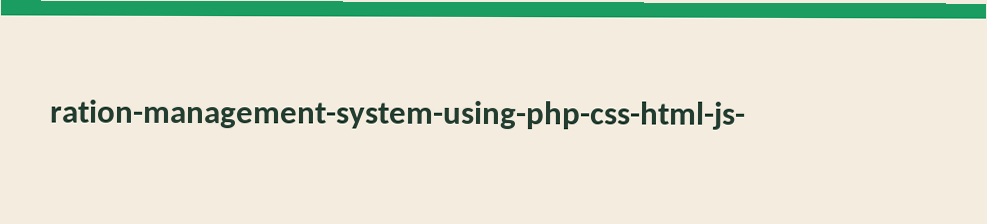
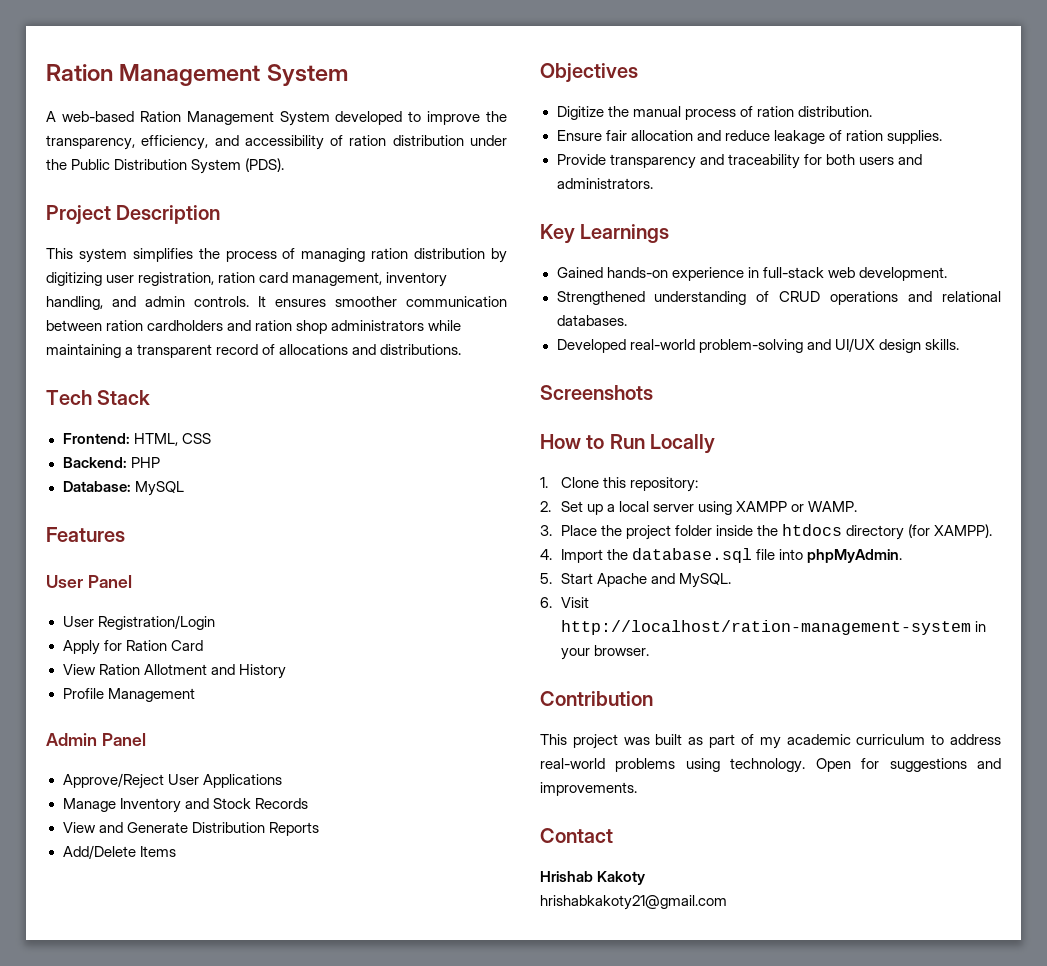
[49,99,746,130] ration-management-system-using-php-css-html-js- -> [46,64,348,86] [46,111,507,126] [46,135,507,150] [46,158,285,174] [46,205,221,225] [46,248,508,263] [46,272,448,287] [46,296,507,310] [46,320,462,334] [46,344,462,358] [46,390,151,405] [62,433,211,446] [62,457,160,468] [62,481,184,496] [46,527,125,542] [46,575,132,588] [62,615,215,630] [62,640,203,655] [62,664,286,679] [62,688,195,702] [46,733,146,746] [62,773,282,789] [62,798,308,813] [62,822,319,836] [62,845,176,859] [540,63,638,83] [556,106,872,120] [556,130,942,144] [556,154,922,169] [556,178,653,189] [540,224,670,244] [556,267,947,281] [556,291,1001,305] [556,315,627,326] [556,338,959,353] [540,385,653,400] [540,434,716,454] [540,477,698,492] [540,501,857,515] [540,524,992,540] [540,548,902,563] [540,573,731,588] [540,597,589,608] [560,620,986,635] [560,645,649,660] [540,691,653,706] [540,734,1001,749] [540,758,1002,773] [540,782,637,796] [540,828,613,843] [540,871,646,885] [540,895,727,910] Ration Management System // A web-based Ration Management System developed to improve the transparency, efficiency, and accessibility of ration distribution under the Public Distribution System (PDS). // Project Description // This system simplifies the process of managing ration distribution by digitizing user registration, ration card management, inventory handling, and admin controls. It ensures smoother communication between ration cardholders and ration shop administrators while maintaining a transparent record of allocations and distributions. // Tech Stack // Frontend: HTML, CSS // Backend: PHP // Database: MySQL // Features // User Panel // User Registration/Login // Apply for Ration Card // View Ration Allotment and History // Profile Management // Admin Panel // Approve/Reject User Applications // Manage Inventory and Stock Records // View and Generate Distribution Reports // Add/Delete Items // Objectives // Digitize the manual process of ration distribution. // Ensure fair allocation and reduce leakage of ration supplies. // Provide transparency and traceability for both users and administrators. // Key Learnings // Gained hands-on experience in full-stack web development. // Strengthened understanding of CRUD operations and relational databases. // Developed real-world problem-solving and UI/UX design skills. // Screenshots // How to Run Locally // 1. Clone this repository: // 2. Set up a local server using XAMPP or WAMP. // 3. Place the project folder inside the htdocs directory (for XAMPP). // 4. Import the database.sql file into phpMyAdmin. // 5. Start Apache and MySQL. // 6. Visit http://localhost/ration-management-system in your browser. // Contribution // This project was built as part of my academic curriculum to address real-world problems using technology. Open for suggestions and improvements. // Contact // Hrishab Kakoty // hrishabkakoty21@gmail.com

